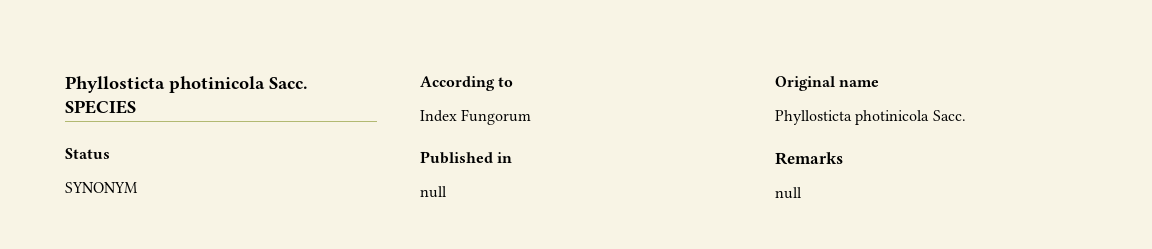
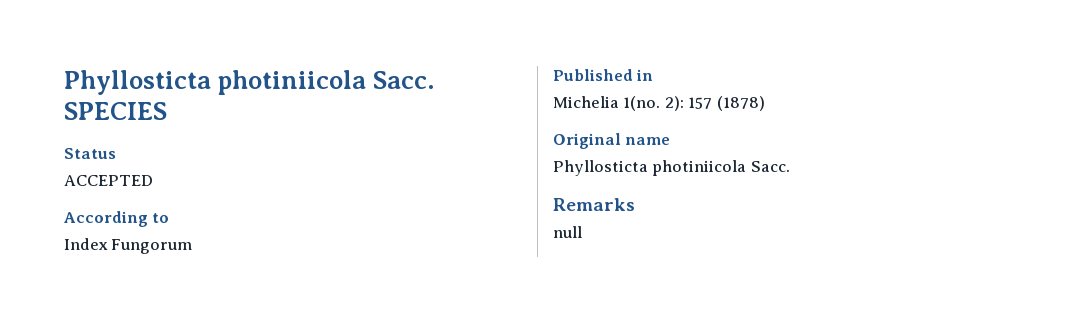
[65,76,265,93] Phyllosticta photinicola -> [64,70,367,95] Phyllosticta photiniicola
[65,182,138,193] SYNONYM -> [64,175,153,186] ACCEPTED
[420,186,447,198] null -> [553,96,765,111] Michelia 1(no. 2): 157 (1878)
[855,110,930,125] photinicola -> [652,160,747,176] photiniicola

